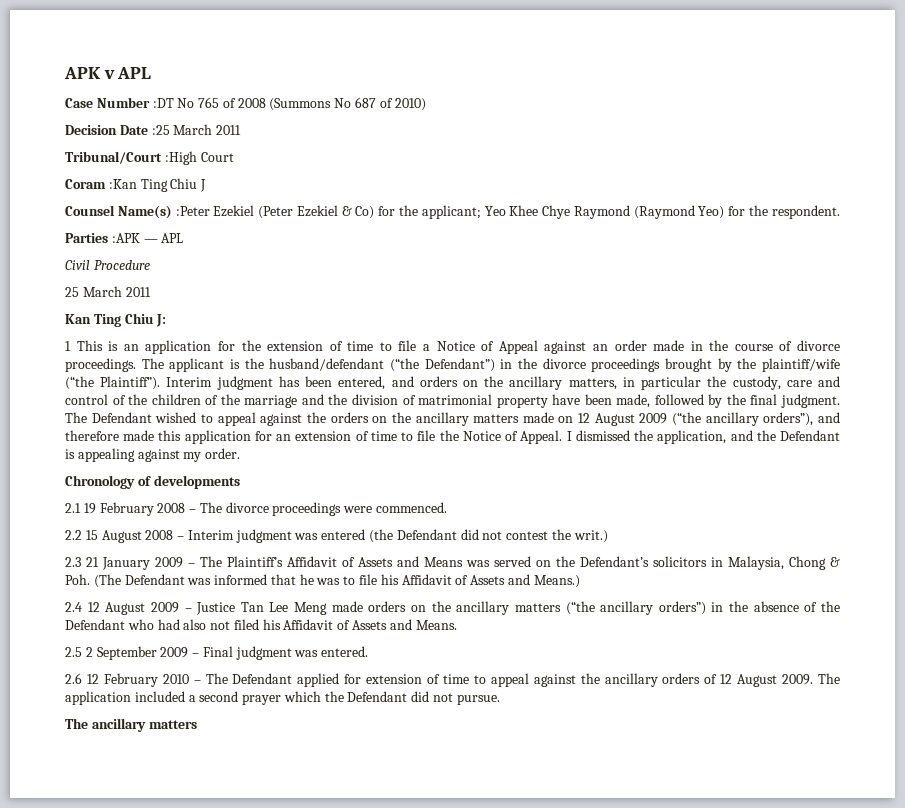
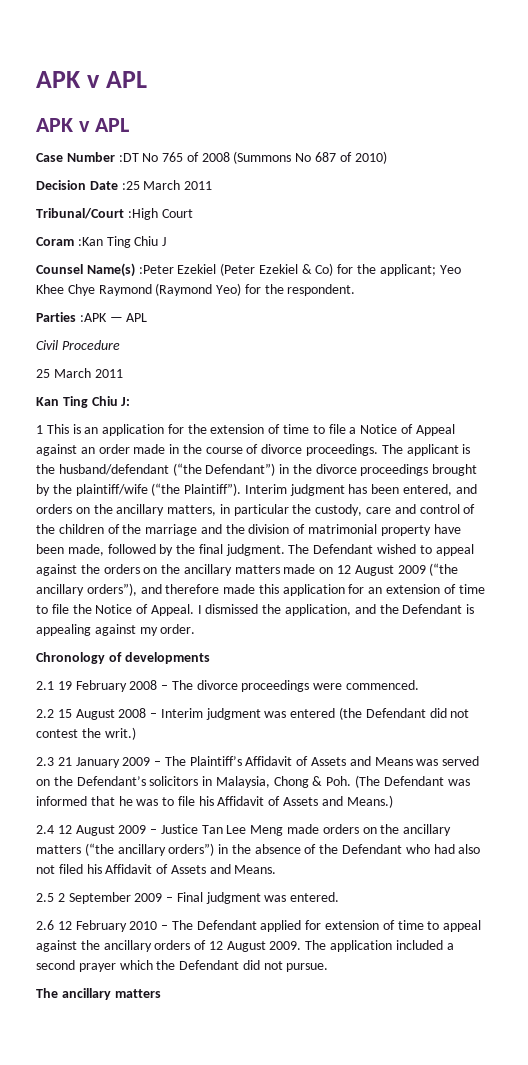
[64,67,152,79] APK v APL -> [36,71,147,88] [36,118,129,132] APK v APL // APK v APL

